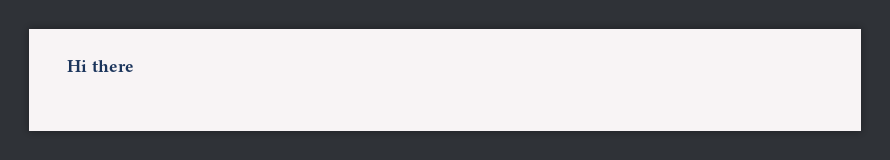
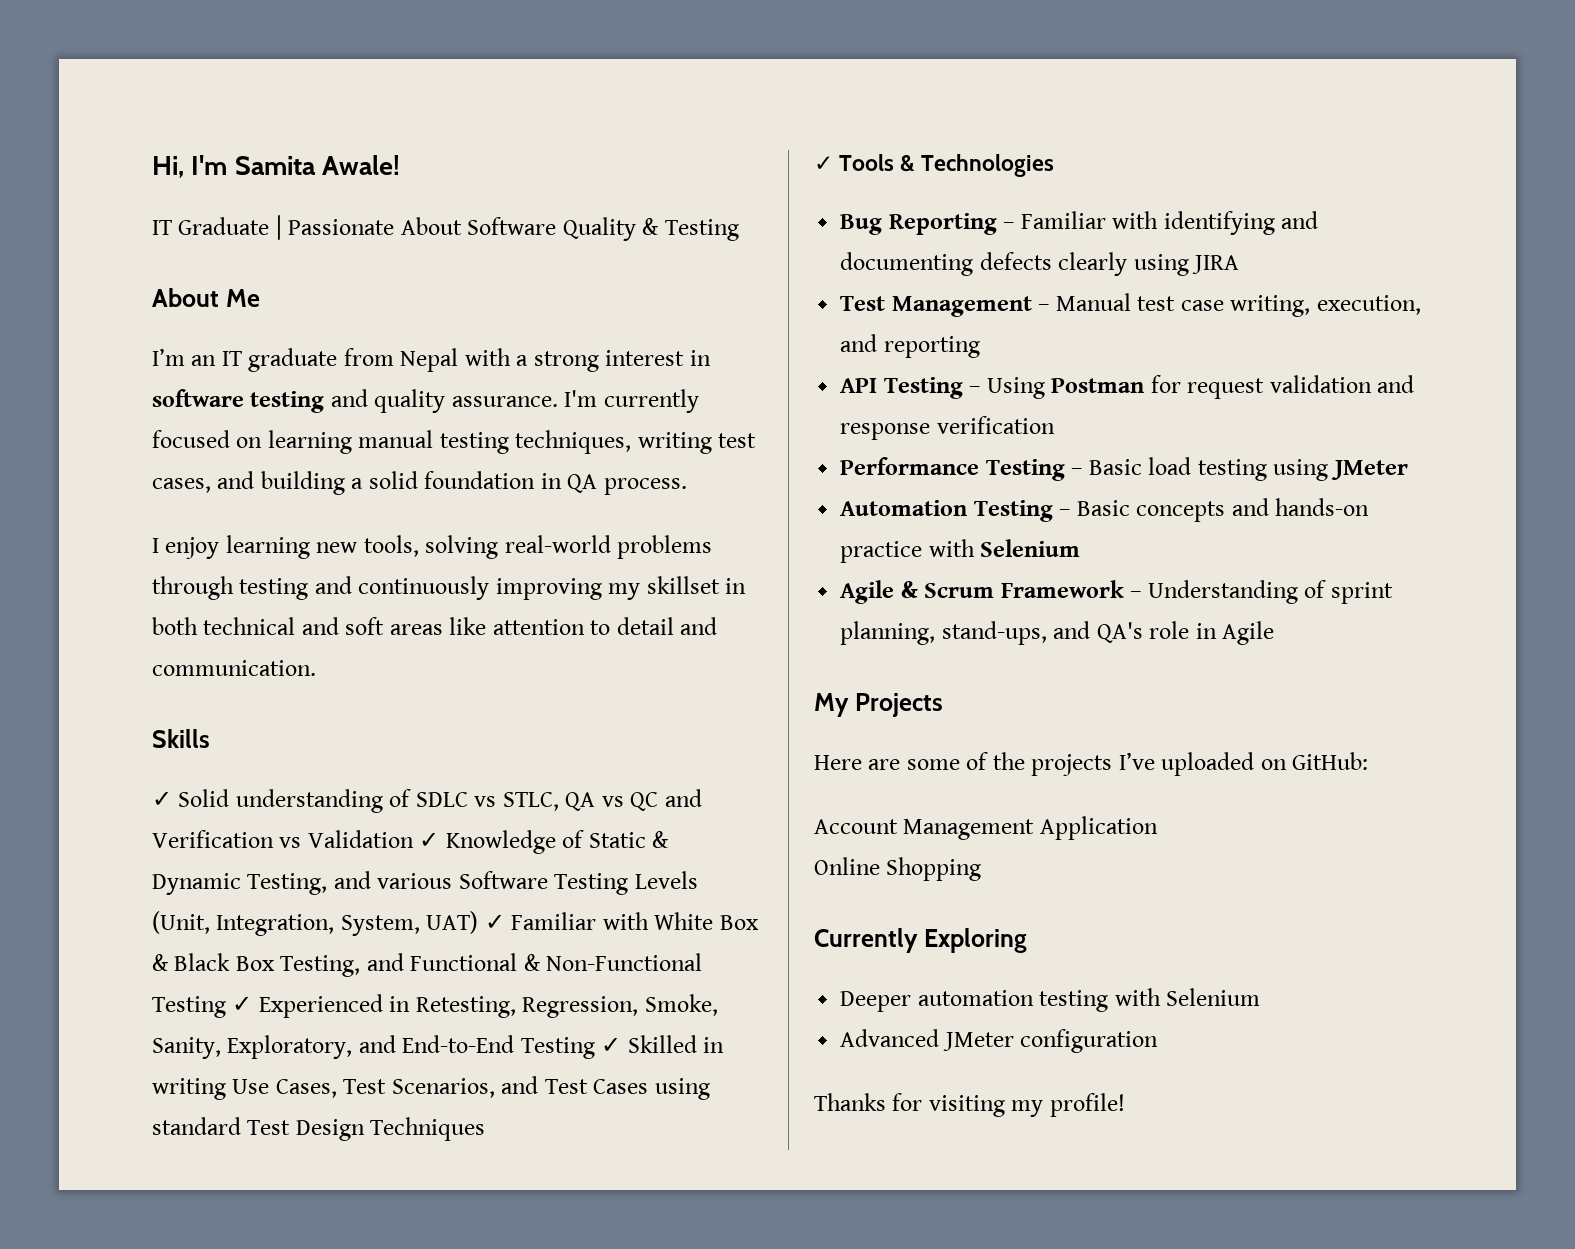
[67,60,134,72] Hi there -> [152,155,400,178] [152,215,739,241] [152,288,260,307] [152,348,711,372] [152,389,699,413] [152,430,757,454] [152,471,687,495] [152,535,713,559] [152,576,747,600] [152,617,718,635] [152,660,316,676] [152,729,210,748] [152,789,702,813] [152,830,670,854] [152,871,698,895] [152,911,759,936] [152,953,703,977] [152,994,718,1018] [152,1035,725,1059] [152,1076,710,1100] [152,1117,486,1141] [814,154,1054,177] [840,211,1319,235] [840,252,1240,276] [840,293,1421,317] [840,334,980,358] [840,375,1415,399] [840,416,1055,440] [840,457,1408,481] [840,498,1370,522] [840,539,1081,563] [840,580,1393,604] [840,621,1275,645] [814,693,943,717] [814,752,1369,776] [814,816,1158,840] [814,857,982,881] [814,928,1027,953] [840,988,1261,1012] [840,1029,1159,1053] [814,1093,1125,1117] Hi, I'm Samita Awale! // IT Graduate | Passionate About Software Quality & Testing // About Me // I’m an IT graduate from Nepal with a strong interest in software testing and quality assurance. I'm currently focused on learning manual testing techniques, writing test cases, and building a solid foundation in QA process. // I enjoy learning new tools, solving real-world problems through testing and continuously improving my skillset in both technical and soft areas like attention to detail and communication. // Skills // ✓ Solid understanding of SDLC vs STLC, QA vs QC and Verification vs Validation ✓ Knowledge of Static & Dynamic Testing, and various Software Testing Levels (Unit, Integration, System, UAT) ✓ Familiar with White Box & Black Box Testing, and Functional & Non-Functional Testing ✓ Experienced in Retesting, Regression, Smoke, Sanity, Exploratory, and End-to-End Testing ✓ Skilled in writing Use Cases, Test Scenarios, and Test Cases using standard Test Design Techniques // ✓ Tools & Technologies // Bug Reporting – Familiar with identifying and documenting defects clearly using JIRA // Test Management – Manual test case writing, execution, and reporting // API Testing – Using Postman for request validation and response verification // Performance Testing – Basic load testing using JMeter // Automation Testing – Basic concepts and hands-on practice with Selenium // Agile & Scrum Framework – Understanding of sprint planning, stand-ups, and QA's role in Agile // My Projects // Here are some of the projects I’ve uploaded on GitHub: // Account Management Application // Online Shopping // Currently Exploring // Deeper automation testing with Selenium // Advanced JMeter configuration // Thanks for visiting my profile!

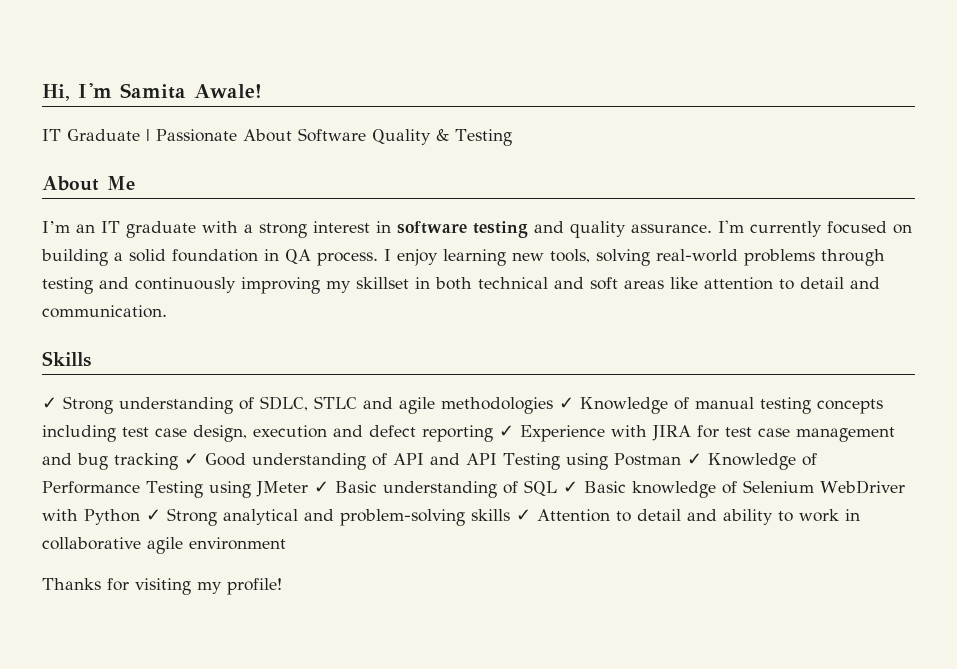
[343,348,459,372] from Nepal -> (196, 229) none
[267,430,757,454] [152,471,255,493] learning manual testing techniques, writing test cases, and -> (912, 229) none
(687, 486) // -> (378, 259) none
[178,789,702,813] [152,830,670,854] [152,871,698,895] [152,911,759,936] [152,953,703,977] [152,994,718,1018] [152,1035,725,1059] [152,1076,710,1100] [152,1117,486,1141] [814,154,1054,177] [840,211,1319,235] [840,252,1240,276] [840,293,1421,317] [840,334,980,358] [840,375,1415,399] [840,416,1055,440] [840,457,1408,481] [840,498,1370,522] [840,539,1081,563] [840,580,1393,604] [840,621,1275,645] [814,693,943,717] [814,752,1369,776] [814,816,1158,840] [814,857,982,881] [814,928,1027,953] [840,988,1261,1012] [840,1029,1159,1053] Solid understanding of SDLC vs STLC, QA vs QC and Verification vs Validation ✓ Knowledge of Static & Dynamic Testing, and various Software Testing Levels (Unit, Integration, System, UAT) ✓ Familiar with White Box & Black Box Testing, and Functional & Non-Functional Testing ✓ Experienced in Retesting, Regression, Smoke, Sanity, Exploratory, and End-to-End Testing ✓ Skilled in writing Use Cases, Test Scenarios, and Test Cases using standard Test Design Techniques // ✓ Tools & Technologies // Bug Reporting – Familiar with identifying and documenting defects clearly using JIRA // Test Management – Manual test case writing, execution, and reporting // API Testing – Using Postman for request validation and response verification // Performance Testing – Basic load testing using JMeter // Automation Testing – Basic concepts and hands-on practice with Selenium // Agile & Scrum Framework – Understanding of sprint planning, stand-ups, and QA's role in Agile // My Projects // Here are some of the projects I’ve uploaded on GitHub: // Account Management Application // Online Shopping // Currently Exploring // Deeper automation testing with Selenium // Advanced JMeter configuration -> [63,396,883,414] [42,425,895,442] [42,453,817,470] [42,480,905,498] [42,508,860,526] [42,537,286,554] Strong understanding of SDLC, STLC and agile methodologies ✓ Knowledge of manual testing concepts including test case design, execution and defect reporting ✓ Experience with JIRA for test case management and bug tracking ✓ Good understanding of API and API Testing using Postman ✓ Knowledge of Performance Testing using JMeter ✓ Basic understanding of SQL ✓ Basic knowledge of Selenium WebDriver with Python ✓ Strong analytical and problem-solving skills ✓ Attention to detail and ability to work in collaborative agile environment

